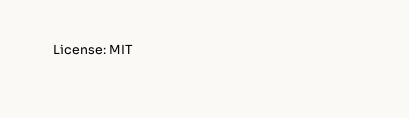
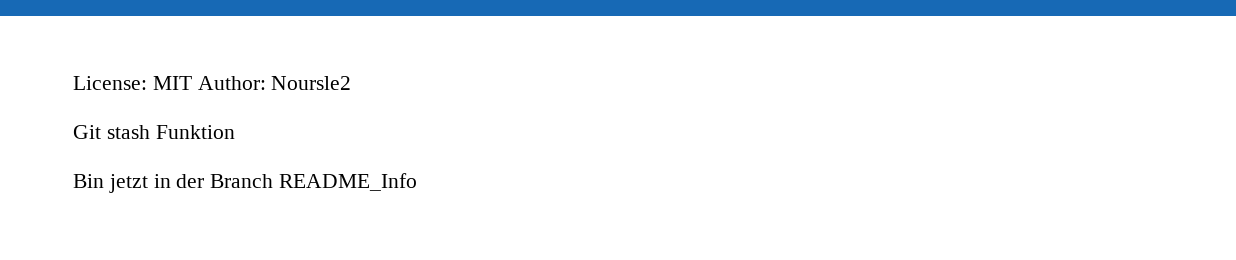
(134, 49) none -> [197,76,352,90] [73,125,235,139] [73,173,418,193] Author: Noursle2 // Git stash Funktion // Bin jetzt in der Branch README_Info

